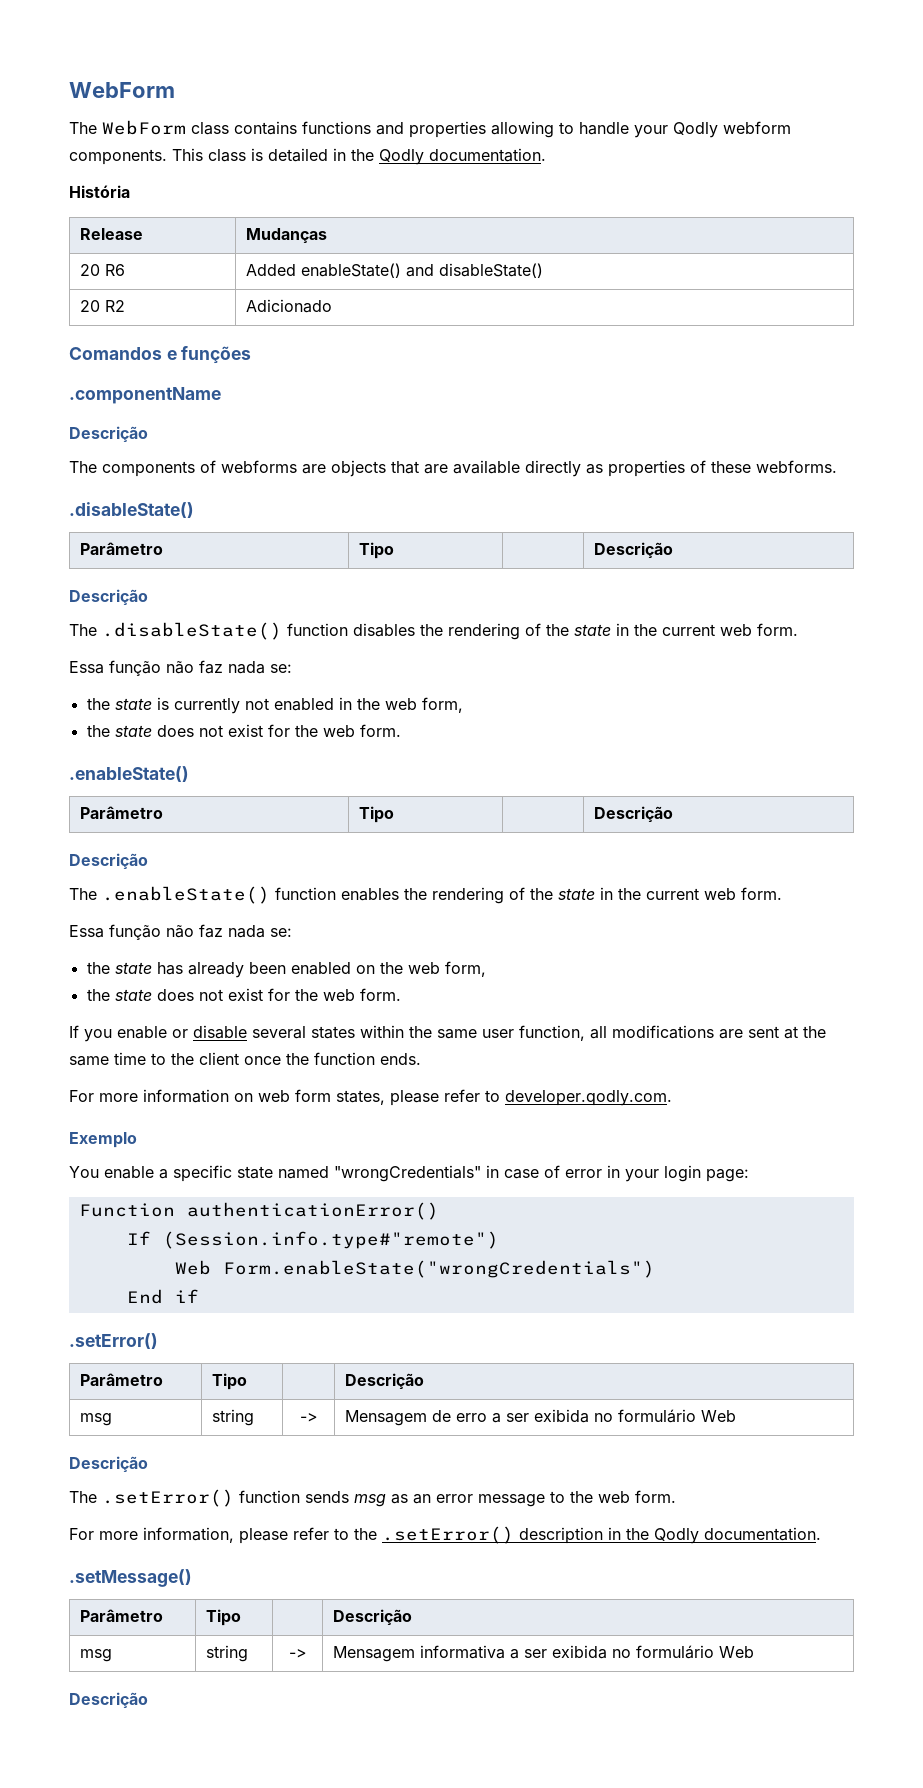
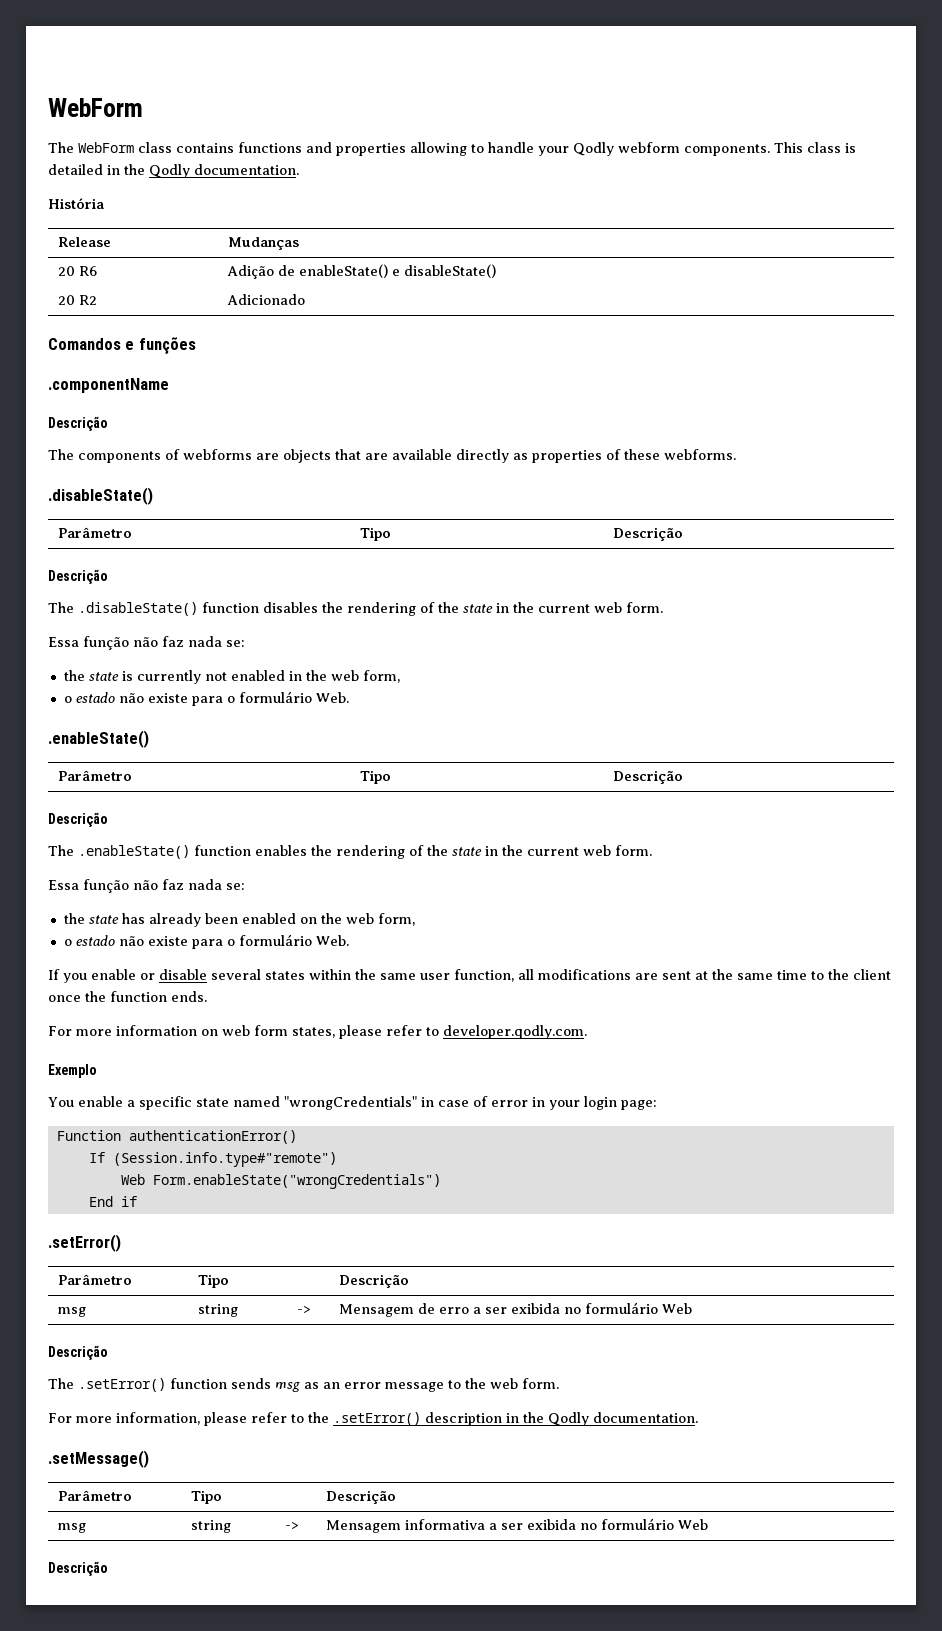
[246,263,435,278] Added enableState() and -> [227,264,401,279] Adição de enableState() e
[86,724,401,737] the state does not exist for the web form. -> [63,691,349,706] o estado não existe para o formulário Web.
[86,988,401,1001] the state does not exist for the web form. -> [63,934,349,949] o estado não existe para o formulário Web.

